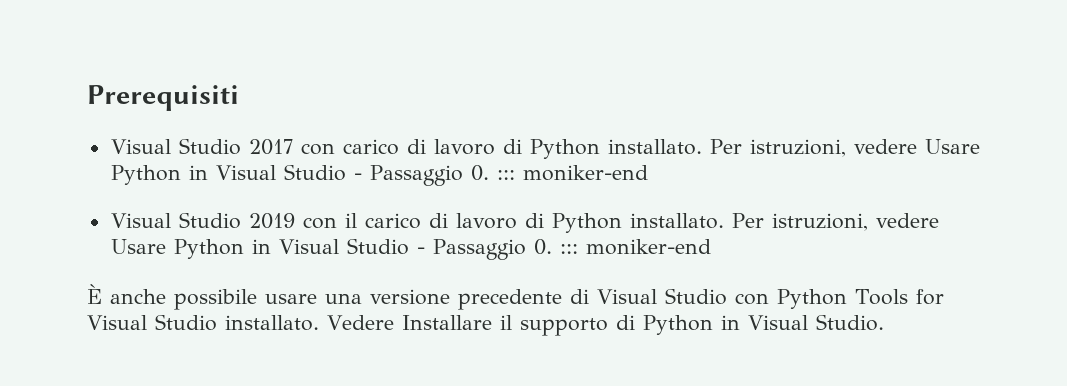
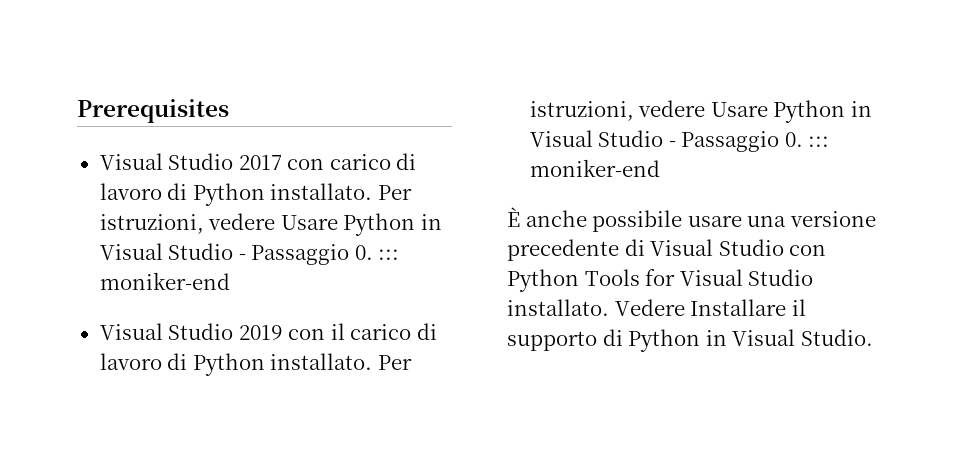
[87,85,239,111] Prerequisiti -> [77,99,229,123] Prerequisites

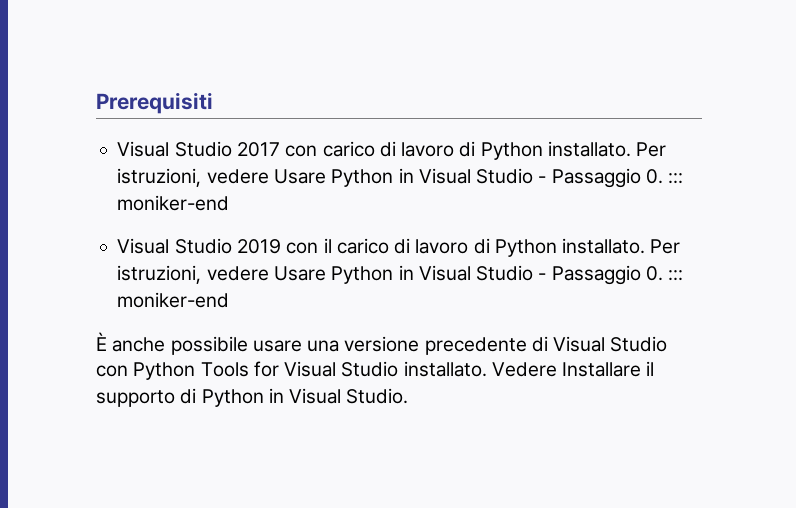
[77,99,229,123] Prerequisites -> [96,92,213,114] Prerequisiti

